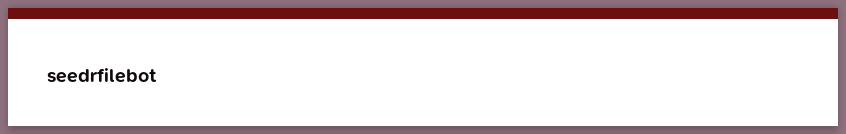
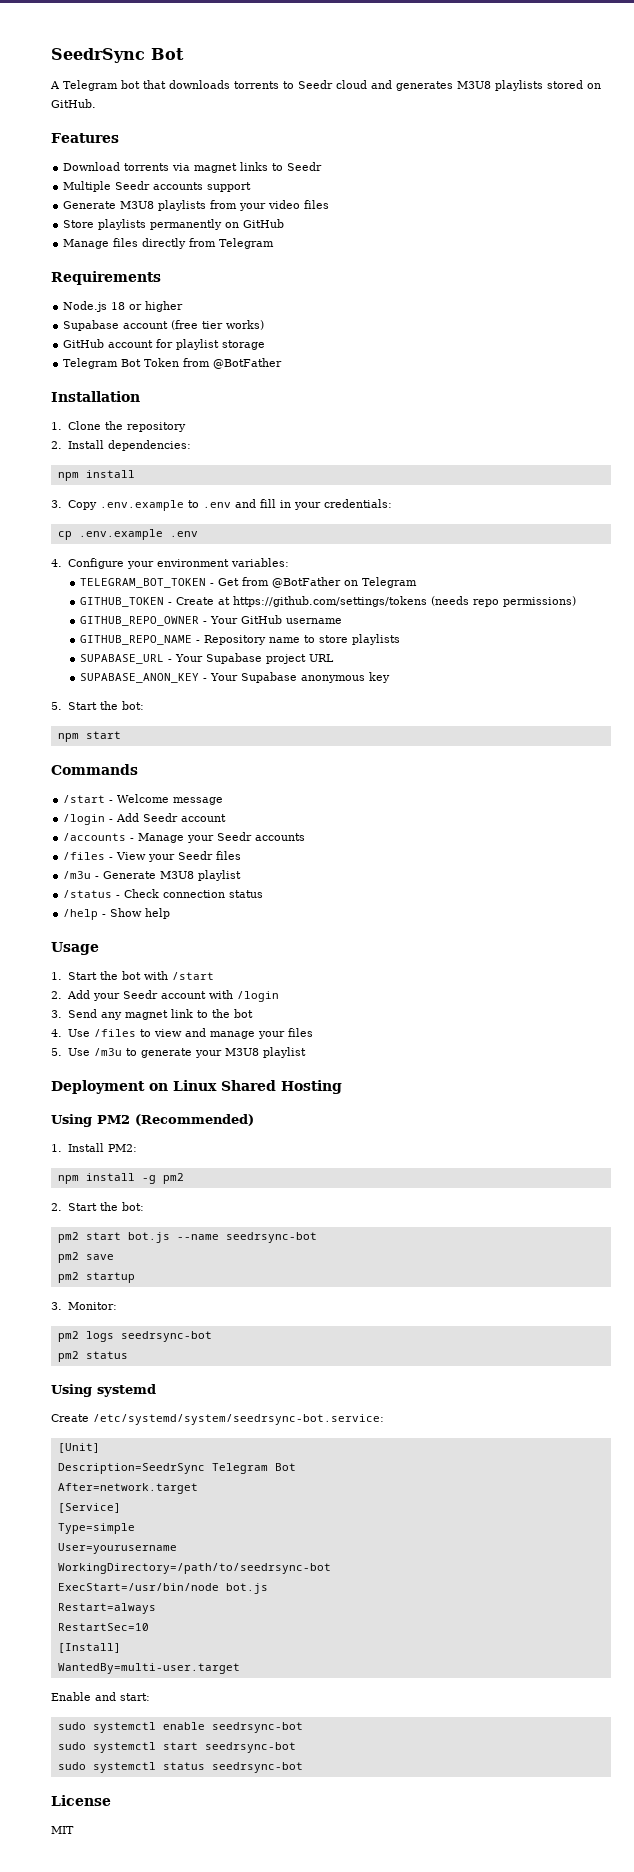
[47,68,157,83] seedrfilebot -> [51,48,184,63] [50,80,601,91] [51,99,96,108] [51,133,119,143] [63,162,323,173] [63,181,252,192] [63,200,330,211] [63,219,285,230] [63,238,275,249] [51,271,161,285] [63,301,184,312] [63,320,265,331] [63,339,266,350] [63,358,283,369] [51,391,140,402] [51,421,187,432] [51,440,192,451] [57,470,135,481] [51,499,393,511] [57,529,198,540] [51,558,290,569] [80,577,418,588] [80,596,577,607] [80,615,343,626] [80,634,401,645] [80,653,335,664] [80,672,391,683] [51,701,145,710] [57,731,121,742] [51,764,138,775] [63,794,224,805] [63,813,227,825] [63,832,306,843] [63,851,242,862] [63,870,242,881] [63,889,264,898] [63,908,171,920] [51,942,99,955] [51,971,215,980] [51,990,280,1002] [51,1009,254,1020] [51,1028,314,1039] [51,1047,307,1058] [51,1080,342,1094] [51,1114,254,1127] [51,1143,138,1152] [57,1173,184,1184] [51,1202,145,1211] [57,1232,317,1243] [57,1252,114,1263] [57,1272,135,1283] [51,1302,118,1310] [57,1331,212,1342] [57,1351,128,1362] [51,1384,156,1397] [51,1414,384,1425] [57,1443,100,1453] [57,1463,296,1474] [57,1483,198,1494] [57,1503,121,1513] [57,1523,135,1534] [57,1543,177,1554] [57,1563,331,1574] [57,1583,268,1594] [57,1603,156,1614] [57,1623,149,1631] [57,1643,121,1653] [57,1663,240,1674] [51,1692,150,1701] [57,1722,303,1733] [57,1742,296,1753] [57,1762,303,1773] [51,1795,111,1806] [51,1826,74,1834] SeedrSync Bot // A Telegram bot that downloads torrents to Seedr cloud and generates M3U8 playlists stored on GitHub. // Features // Download torrents via magnet links to Seedr // Multiple Seedr accounts support // Generate M3U8 playlists from your video files // Store playlists permanently on GitHub // Manage files directly from Telegram // Requirements // Node.js 18 or higher // Supabase account (free tier works) // GitHub account for playlist storage // Telegram Bot Token from @BotFather // Installation // 1. Clone the repository // 2. Install dependencies: // npm install // 3. Copy .env.example to .env and fill in your credentials: // cp .env.example .env // 4. Configure your environment variables: // TELEGRAM_BOT_TOKEN - Get from @BotFather on Telegram // GITHUB_TOKEN - Create at https://github.com/settings/tokens (needs repo permissions) // GITHUB_REPO_OWNER - Your GitHub username // GITHUB_REPO_NAME - Repository name to store playlists // SUPABASE_URL - Your Supabase project URL // SUPABASE_ANON_KEY - Your Supabase anonymous key // 5. Start the bot: // npm start // Commands // /start - Welcome message // /login - Add Seedr account // /accounts - Manage your Seedr accounts // /files - View your Seedr files // /m3u - Generate M3U8 playlist // /status - Check connection status // /help - Show help // Usage // 1. Start the bot with /start // 2. Add your Seedr account with /login // 3. Send any magnet link to the bot // 4. Use /files to view and manage your files // 5. Use /m3u to generate your M3U8 playlist // Deployment on Linux Shared Hosting // Using PM2 (Recommended) // 1. Install PM2: // npm install -g pm2 // 2. Start the bot: // pm2 start bot.js --name seedrsync-bot // pm2 save // pm2 startup // 3. Monitor: // pm2 logs seedrsync-bot // pm2 status // Using systemd // Create /etc/systemd/system/seedrsync-bot.service: // [Unit] // Description=SeedrSync Telegram Bot // After=network.target // [Service] // Type=simple // User=yourusername // WorkingDirectory=/path/to/seedrsync-bot // ExecStart=/usr/bin/node bot.js // Restart=always // RestartSec=10 // [Install] // WantedBy=multi-user.target // Enable and start: // sudo systemctl enable seedrsync-bot // sudo systemctl start seedrsync-bot // sudo systemctl status seedrsync-bot // License // MIT

